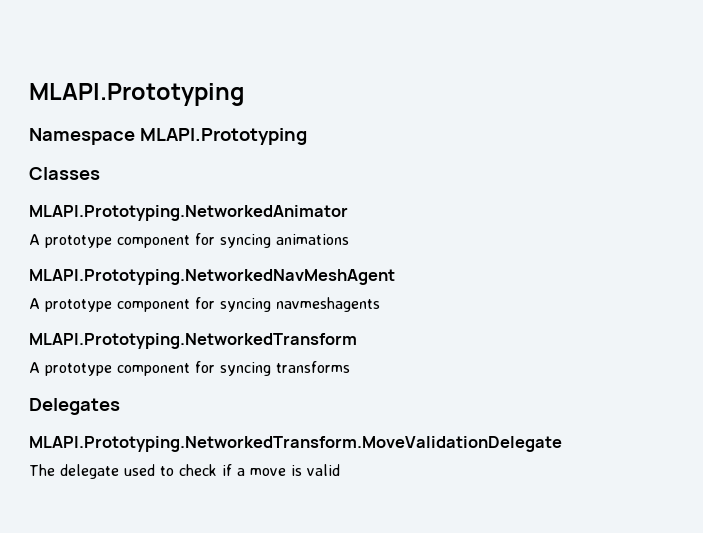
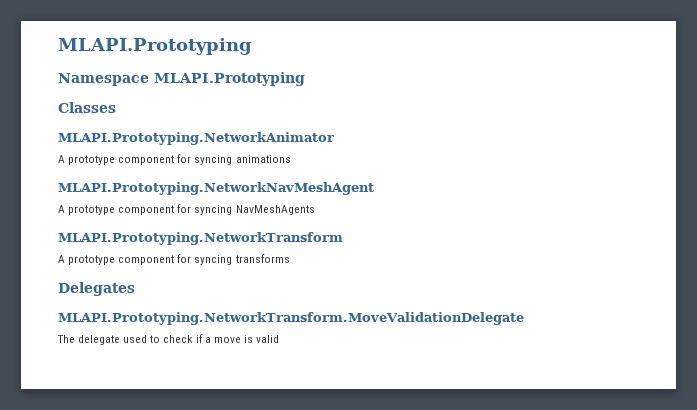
[29,205,348,221] MLAPI.Prototyping.NetworkedAnimator -> [58,132,334,145] MLAPI.Prototyping.NetworkAnimator
[29,269,395,285] [29,297,380,312] [29,333,357,349] MLAPI.Prototyping.NetworkedNavMeshAgent // A prototype component for syncing navmeshagents // MLAPI.Prototyping.NetworkedTransform -> [58,182,374,195] [58,204,315,215] [58,232,343,245] MLAPI.Prototyping.NetworkNavMeshAgent // A prototype component for syncing NavMeshAgents // MLAPI.Prototyping.NetworkTransform
[29,436,562,452] MLAPI.Prototyping.NetworkedTransform.MoveValidationDelegate -> [58,312,524,325] MLAPI.Prototyping.NetworkTransform.MoveValidationDelegate

